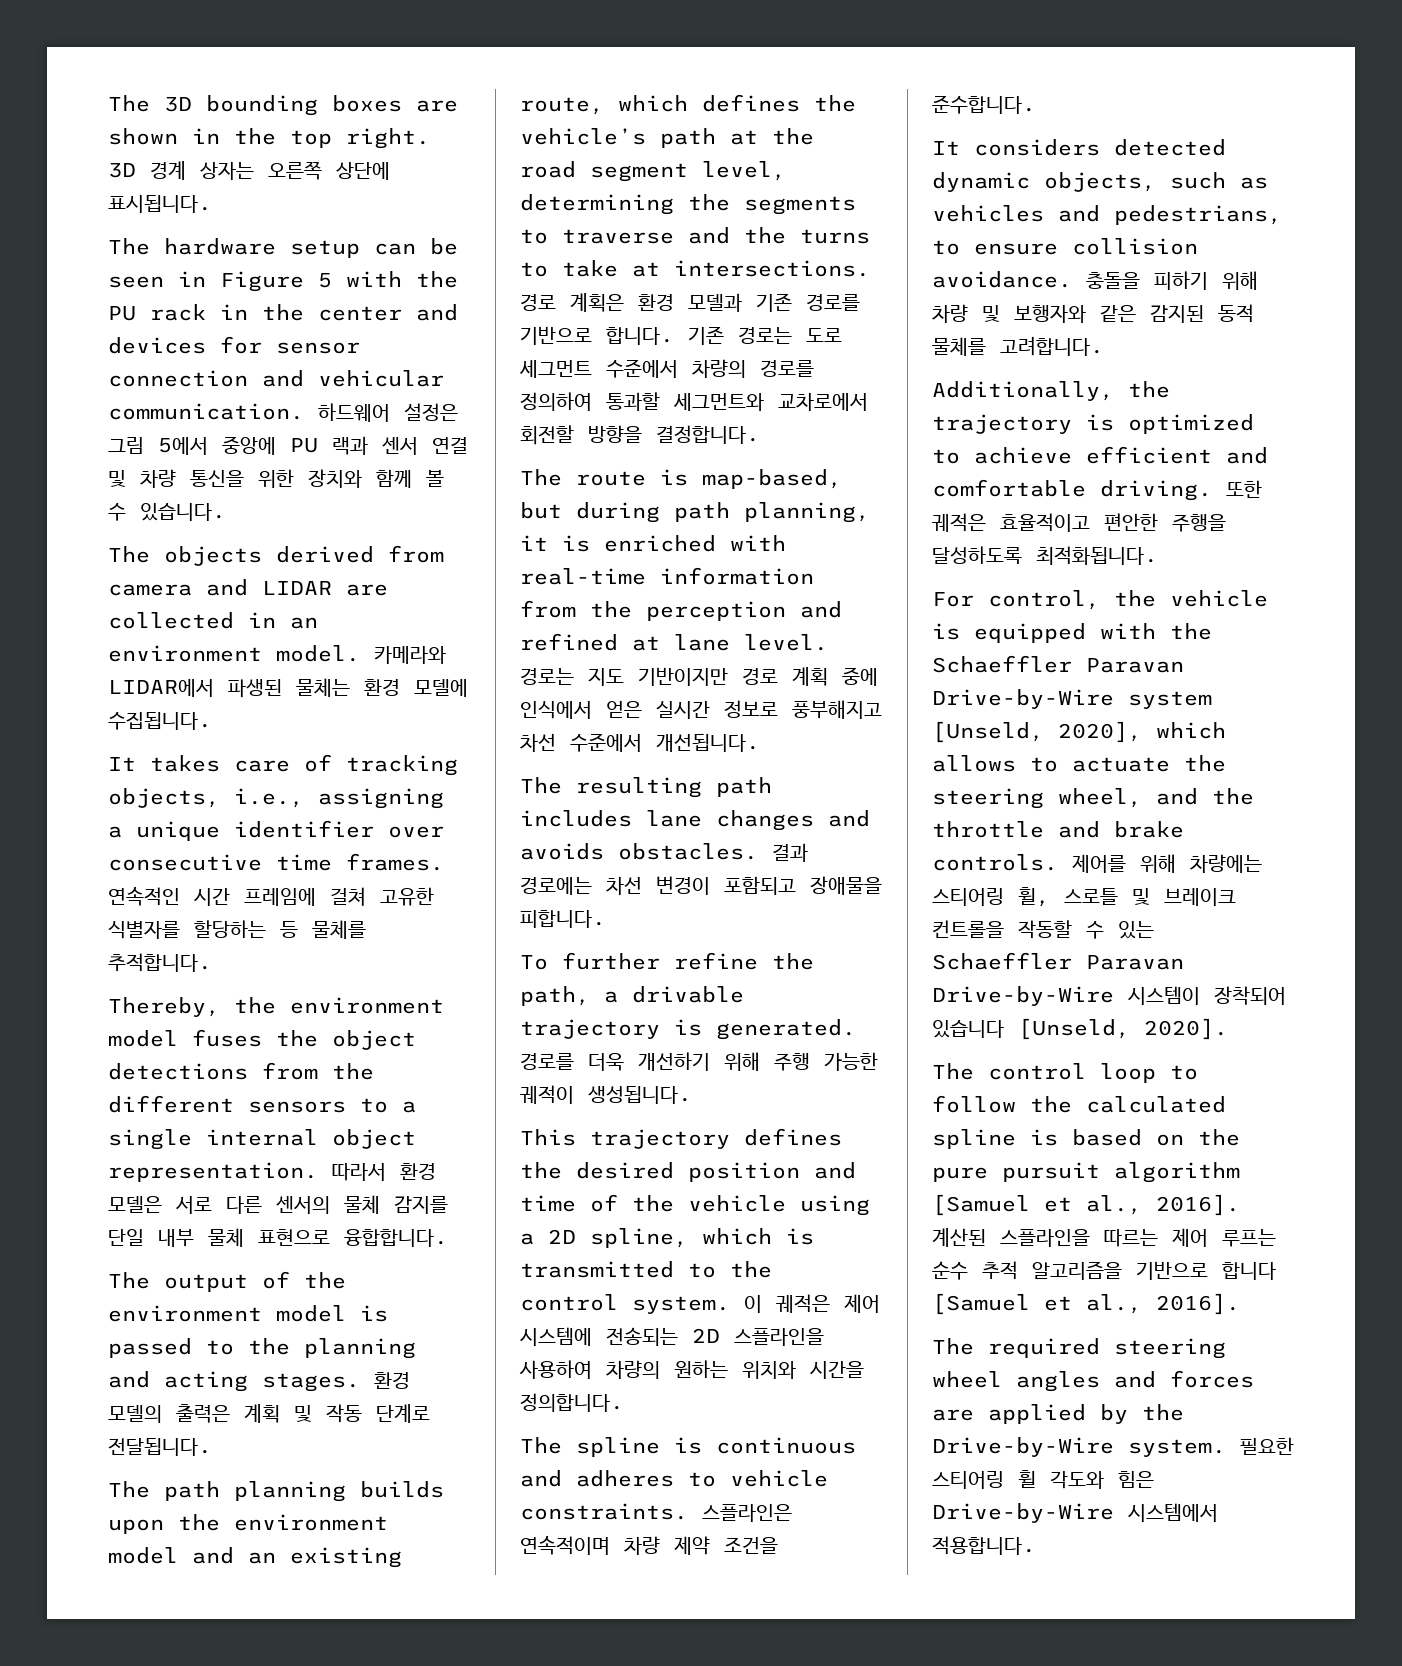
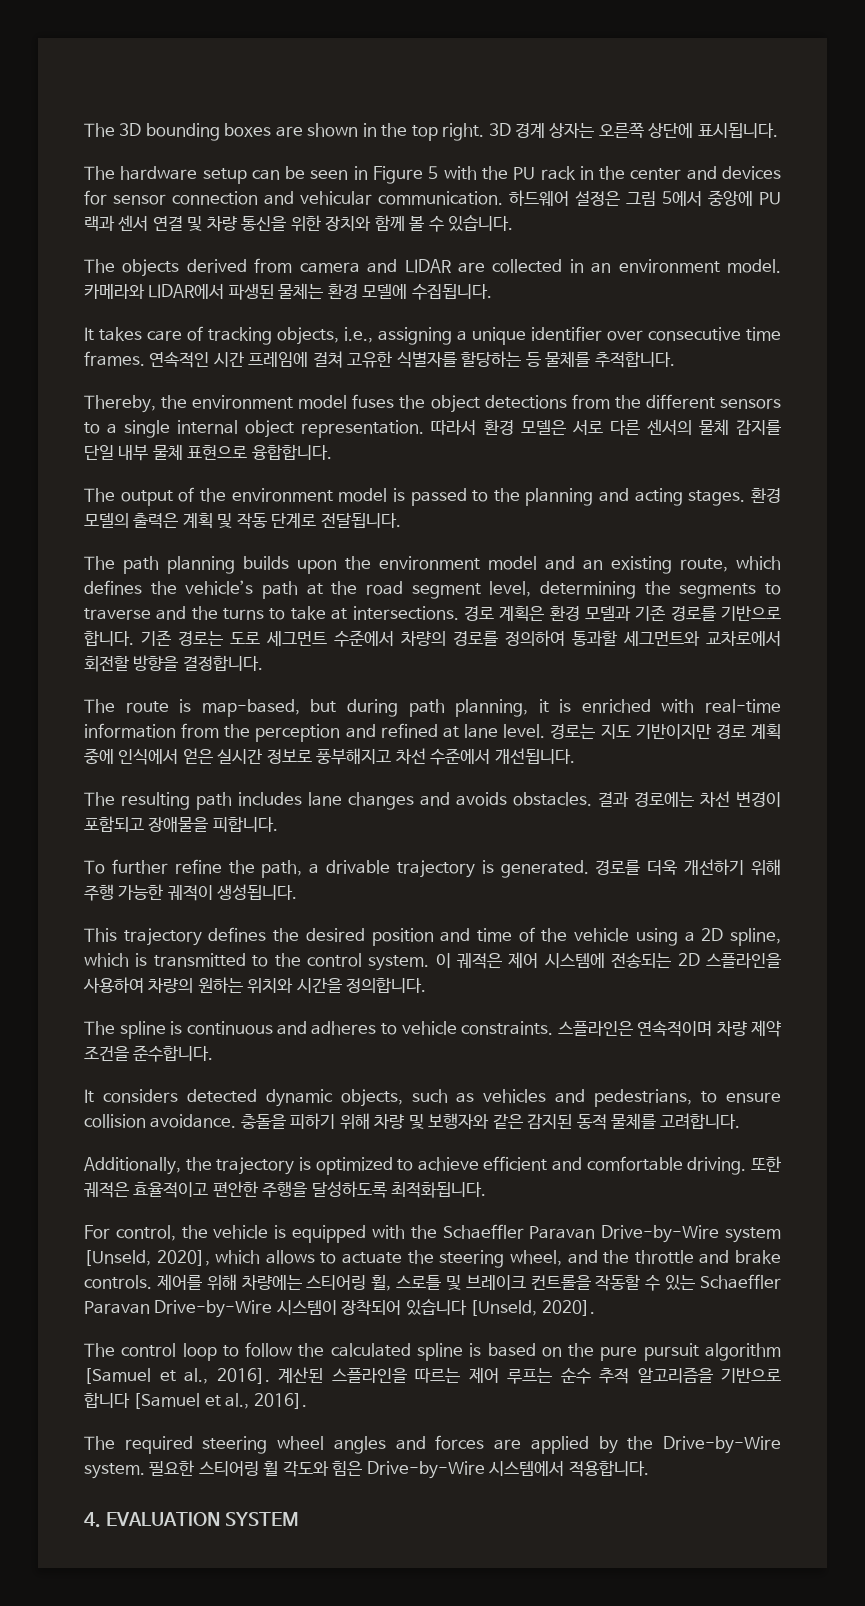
(1036, 1545) none -> [84,1512,300,1528] // 4. EVALUATION SYSTEM

